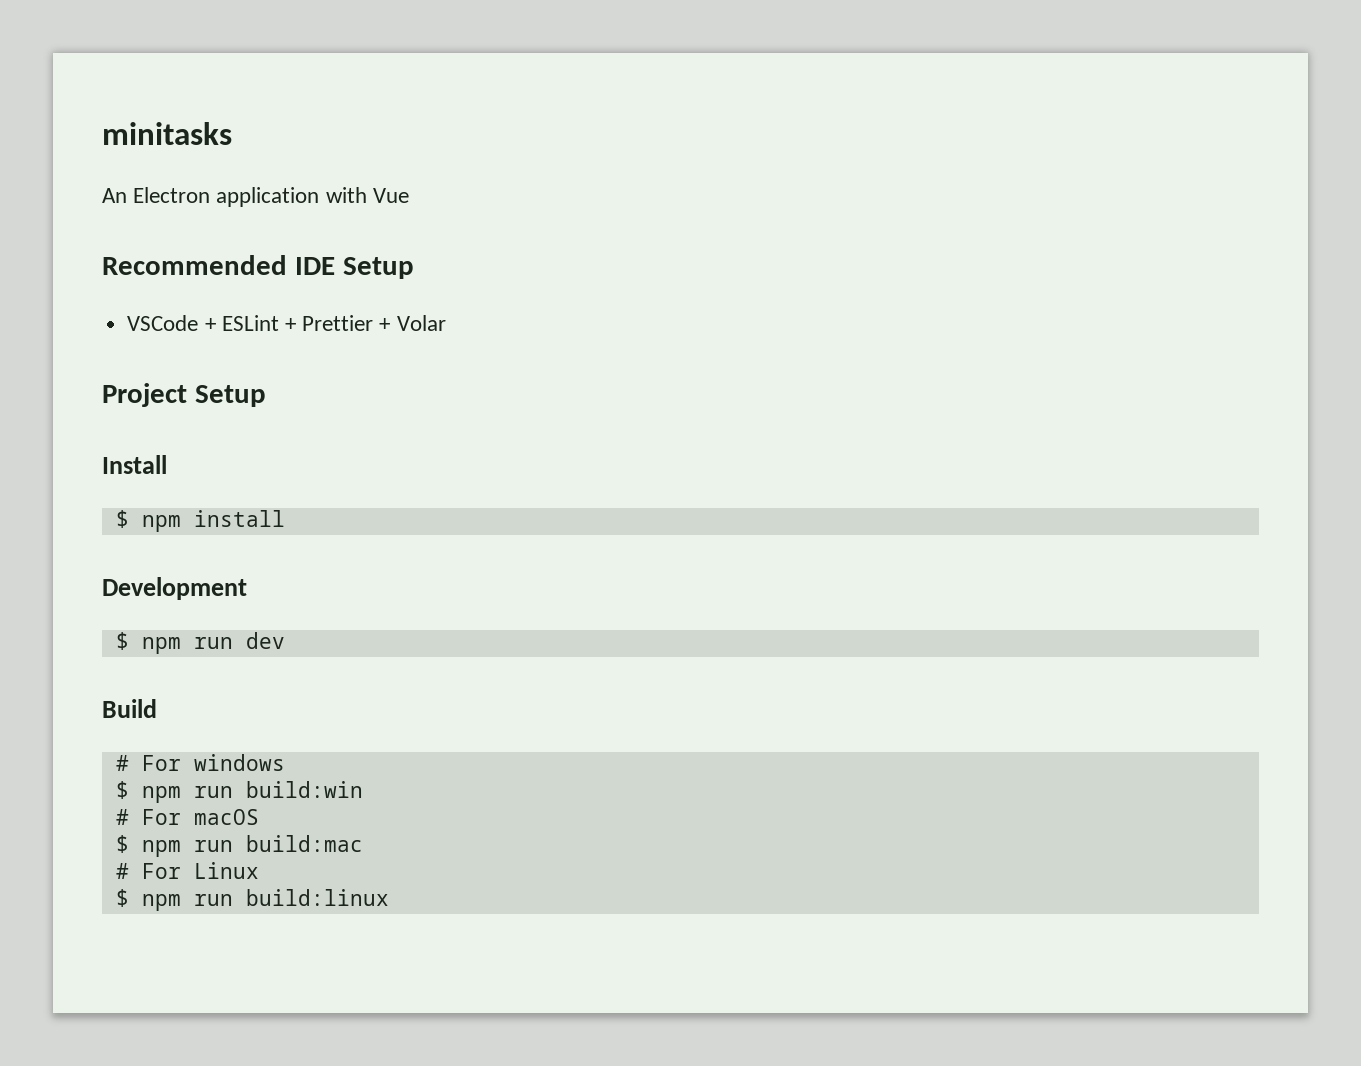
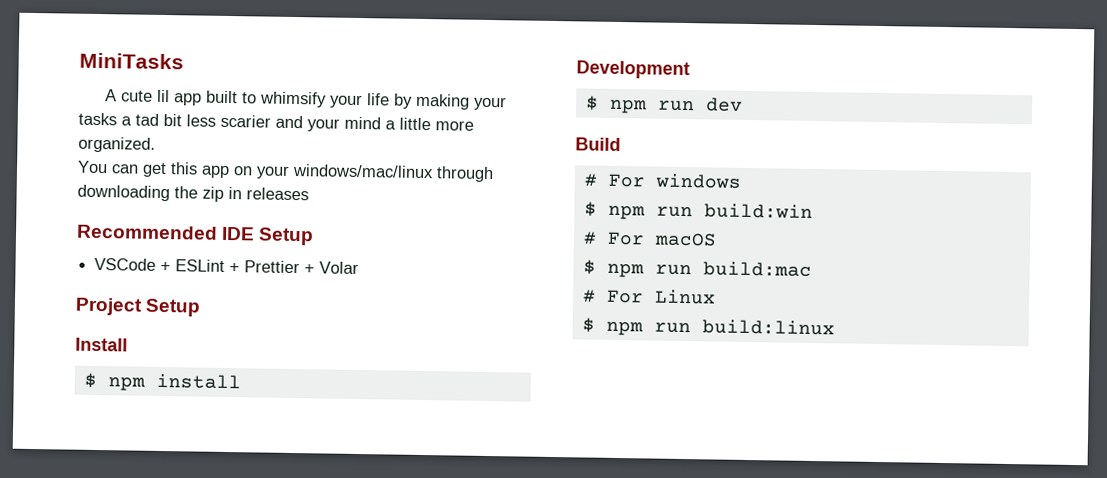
[102,122,232,145] [102,187,409,207] minitasks // An Electron application with Vue -> [79,52,184,70] [105,89,508,111] [78,112,474,132] [78,136,156,153] [77,160,494,183] [77,184,309,202] MiniTasks // A cute lil app built to whimsify your life by making your tasks a tad bit less scarier and your mind a little more organized. // You can get this app on your windows/mac/linux through downloading the zip in releases

